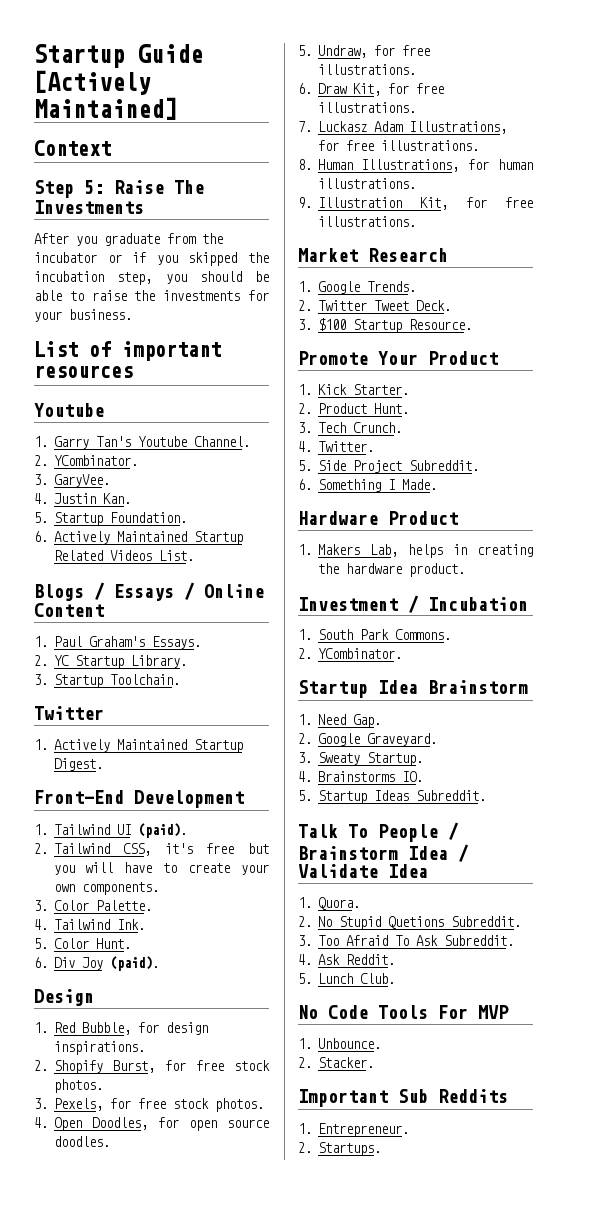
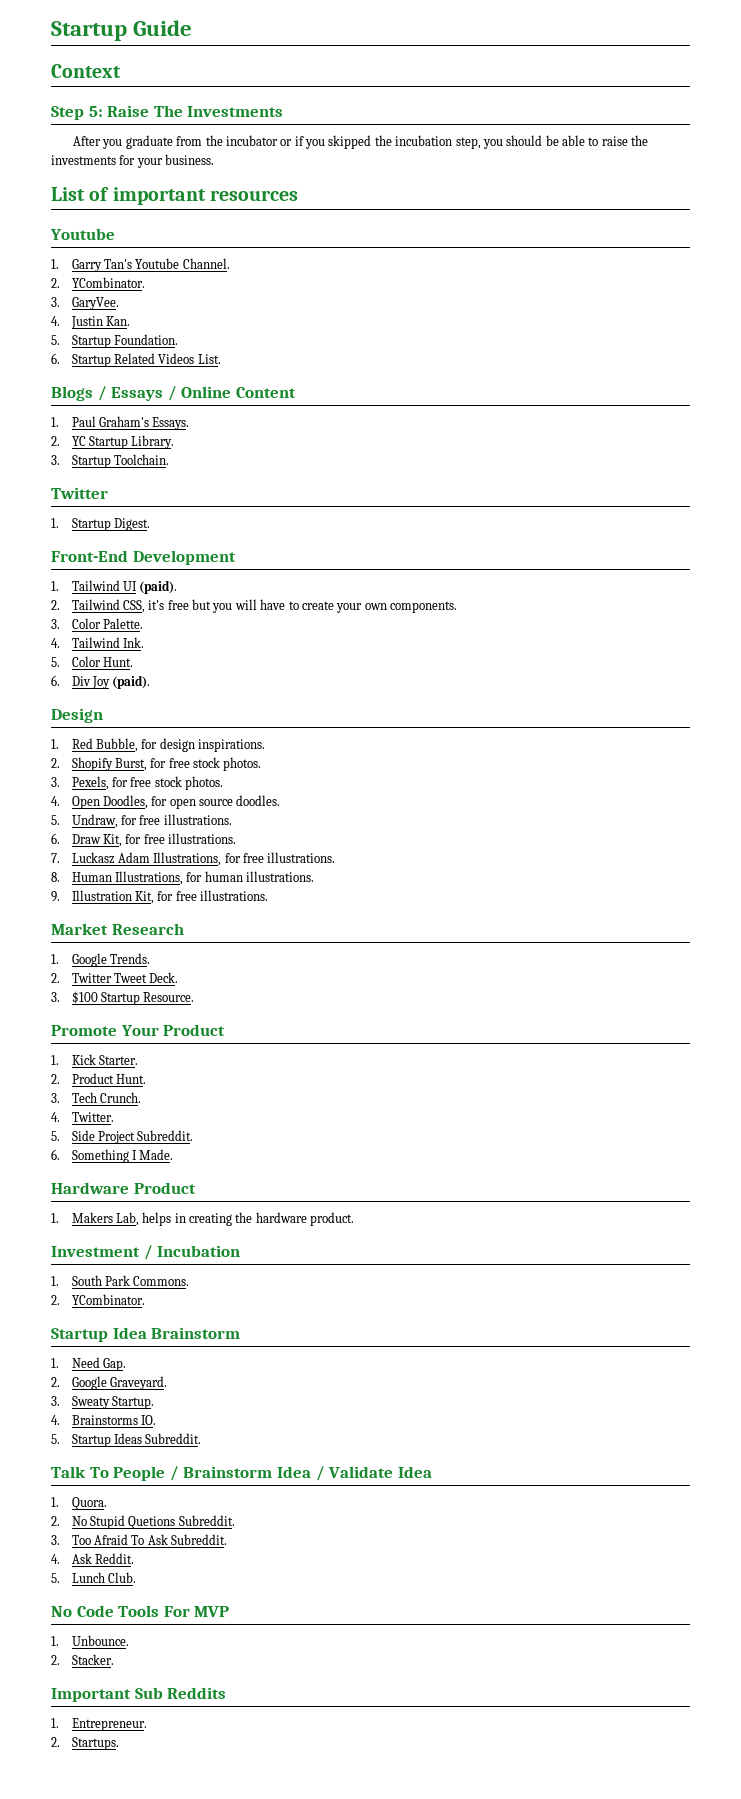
[34,70,151,95] [34,97,177,120] [Actively Maintained] -> (193, 28) none
[53,531,187,544] Actively Maintained -> (60, 358) none
[53,739,187,752] Actively Maintained -> (59, 523) none

